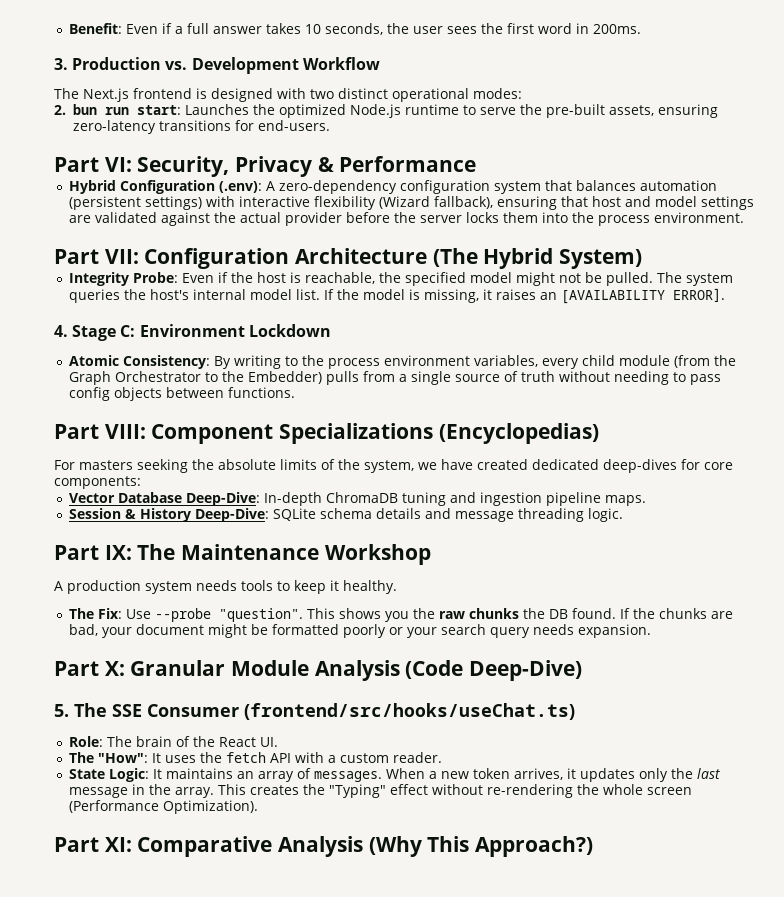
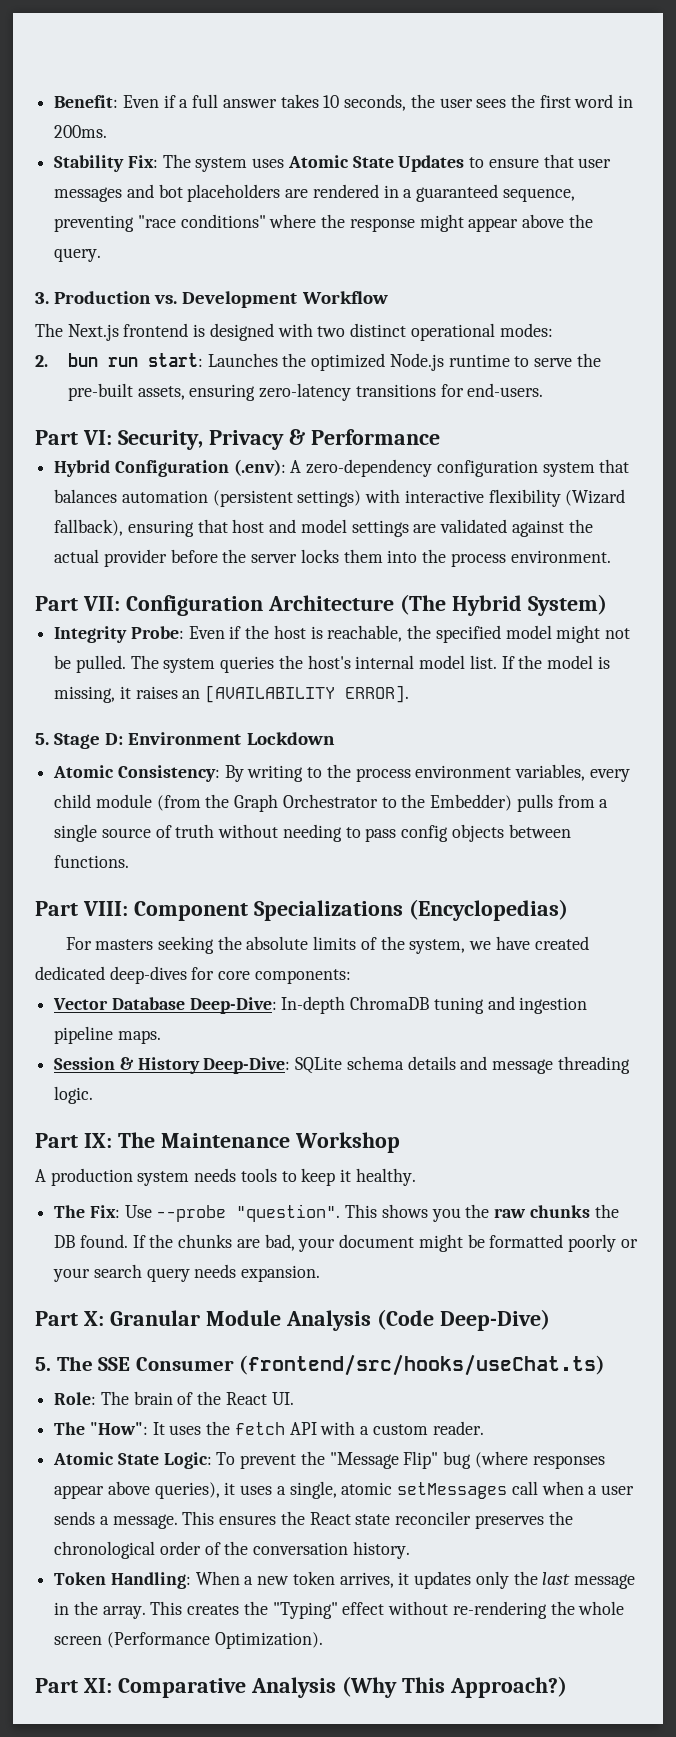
(641, 29) none -> [54,154,612,172] [54,184,575,202] [54,214,593,232] [54,248,102,262] // Stability Fix: The system uses Atomic State Updates to ensure that user messages and bot placeholders are rendered in a guaranteed sequence, preventing "race conditions" where the response might appear above the query.
[54,325,136,341] 4. Stage C: -> [35,733,124,749] 5. Stage D:
(442, 757) none -> [53,1452,115,1465] Atomic
[152,768,382,782] It maintains an array of messages. -> [216,1451,605,1469] [54,1481,634,1499] [54,1511,573,1529] [54,1541,410,1559] [54,1572,191,1589] To prevent the "Message Flip" bug (where responses appear above queries), it uses a single, atomic setMessages call when a user sends a message. This ensures the React state reconciler preserves the chronological order of the conversation history. // Token Handling:

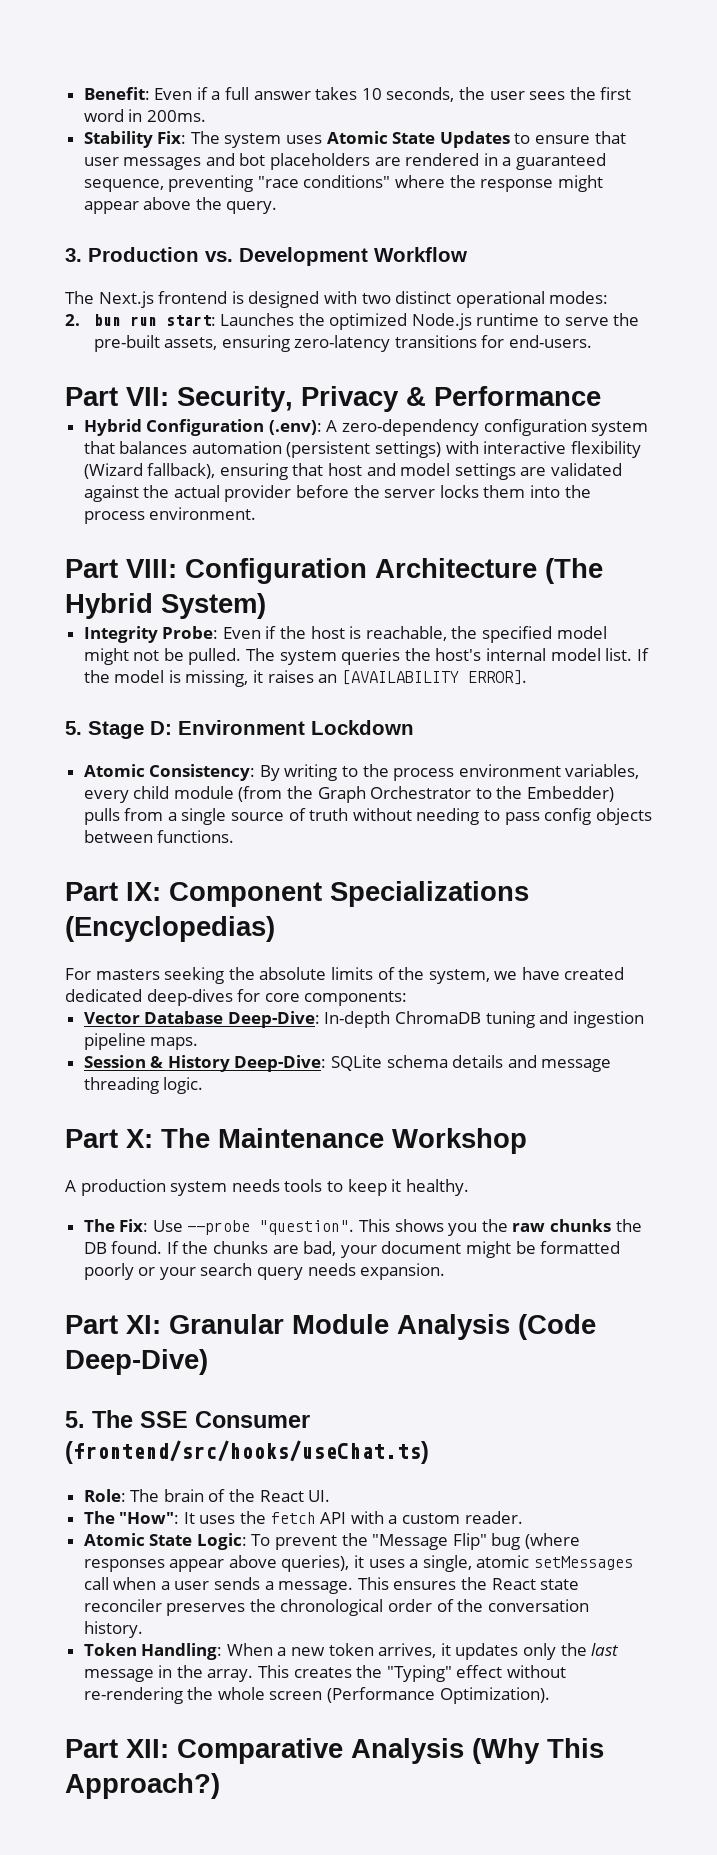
[82,430,112,445] VI: -> [126,387,169,406] VII:
[82,596,120,611] VII: -> [126,559,177,578] VIII:
[82,901,128,916] VIII: -> [126,882,161,901] IX:
[83,1133,112,1148] IX: -> [126,1129,153,1148] X:
[83,1311,104,1326] X: -> [126,1315,161,1334] XI:
[83,1678,112,1693] XI: -> [126,1739,169,1758] XII:

